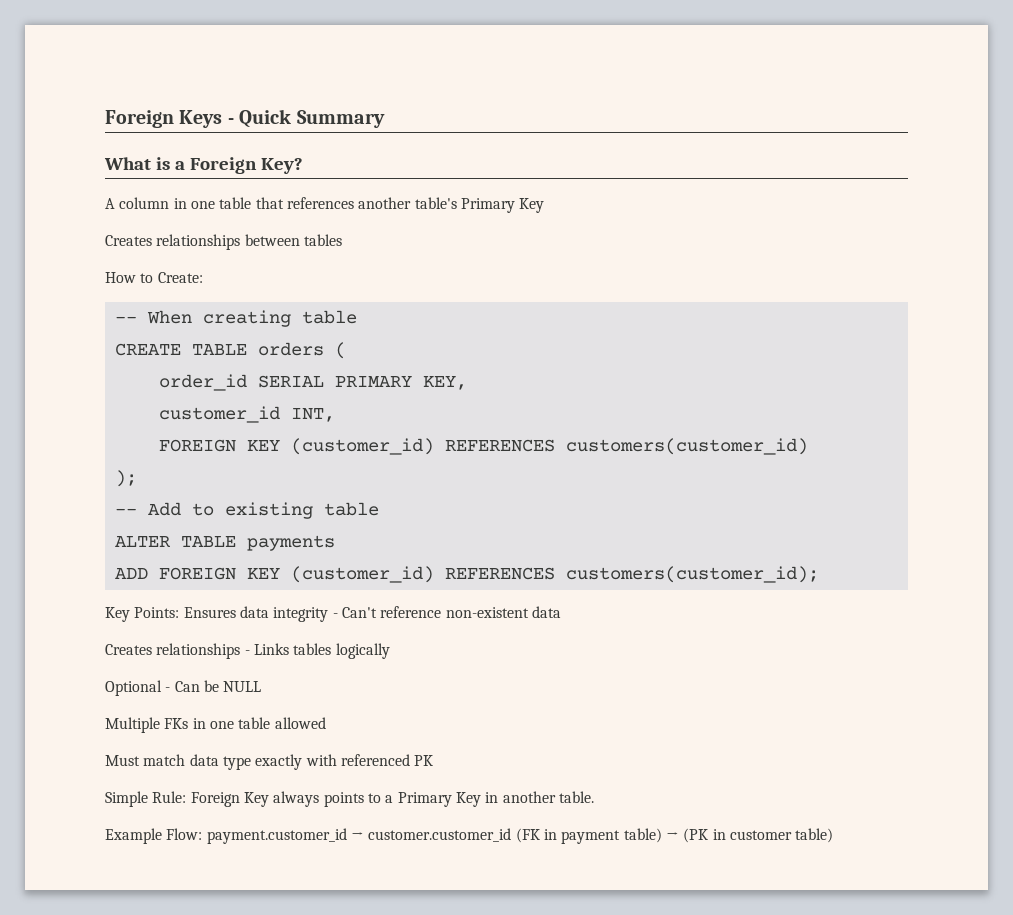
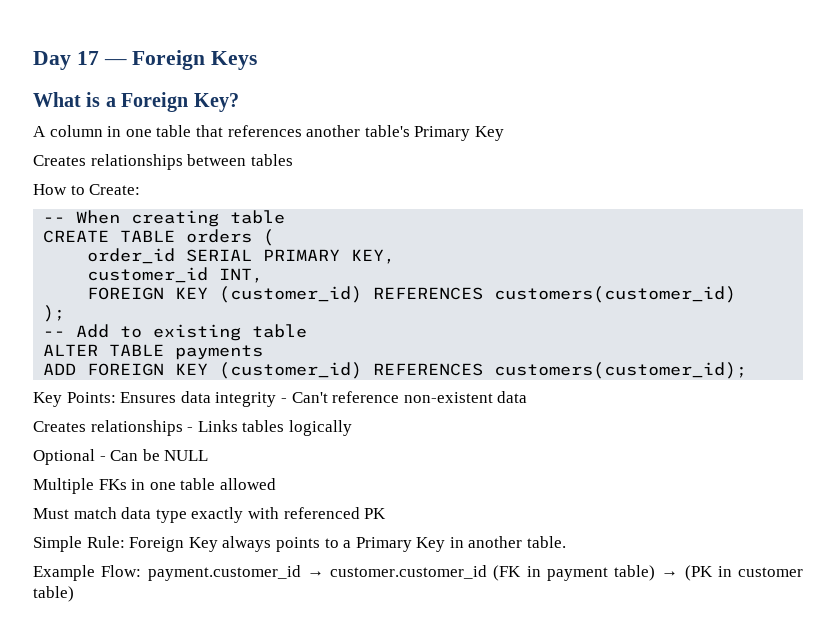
(105, 119) none -> [33,51,127,70] Day 17 —
[227,109,385,128] - Quick Summary -> (258, 60) none

